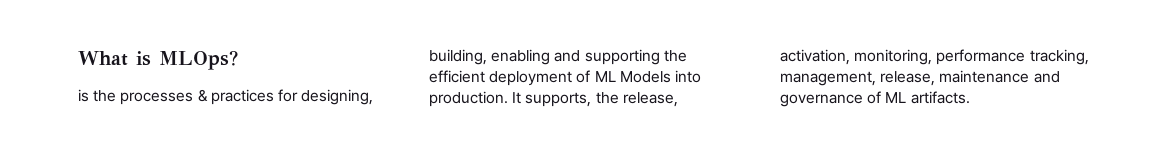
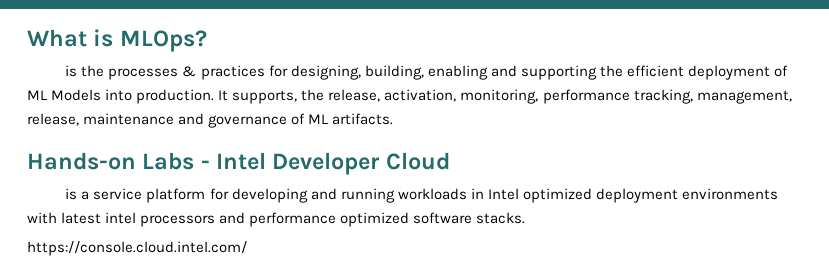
(970, 97) none -> [27,152,450,175] [65,188,778,203] [27,212,526,227] [27,241,247,256] // Hands-on Labs - Intel Developer Cloud // is a service platform for developing and running workloads in Intel optimized deployment environments with latest intel processors and performance optimized software stacks. // https://console.cloud.intel.com/

